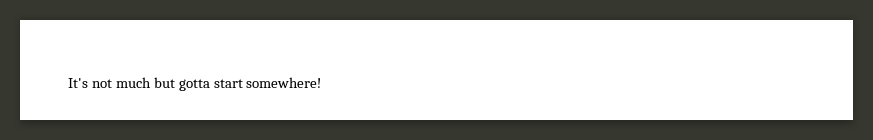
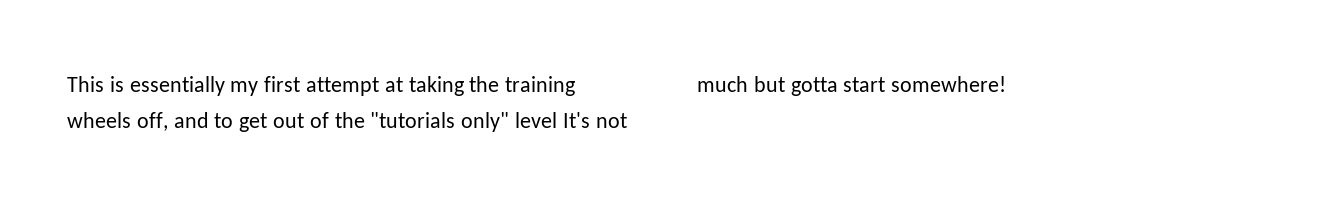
(68, 83) none -> [67,76,576,96] [67,112,558,132] This is essentially my first attempt at taking the training wheels off, and to get out of the "tutorials only" level

